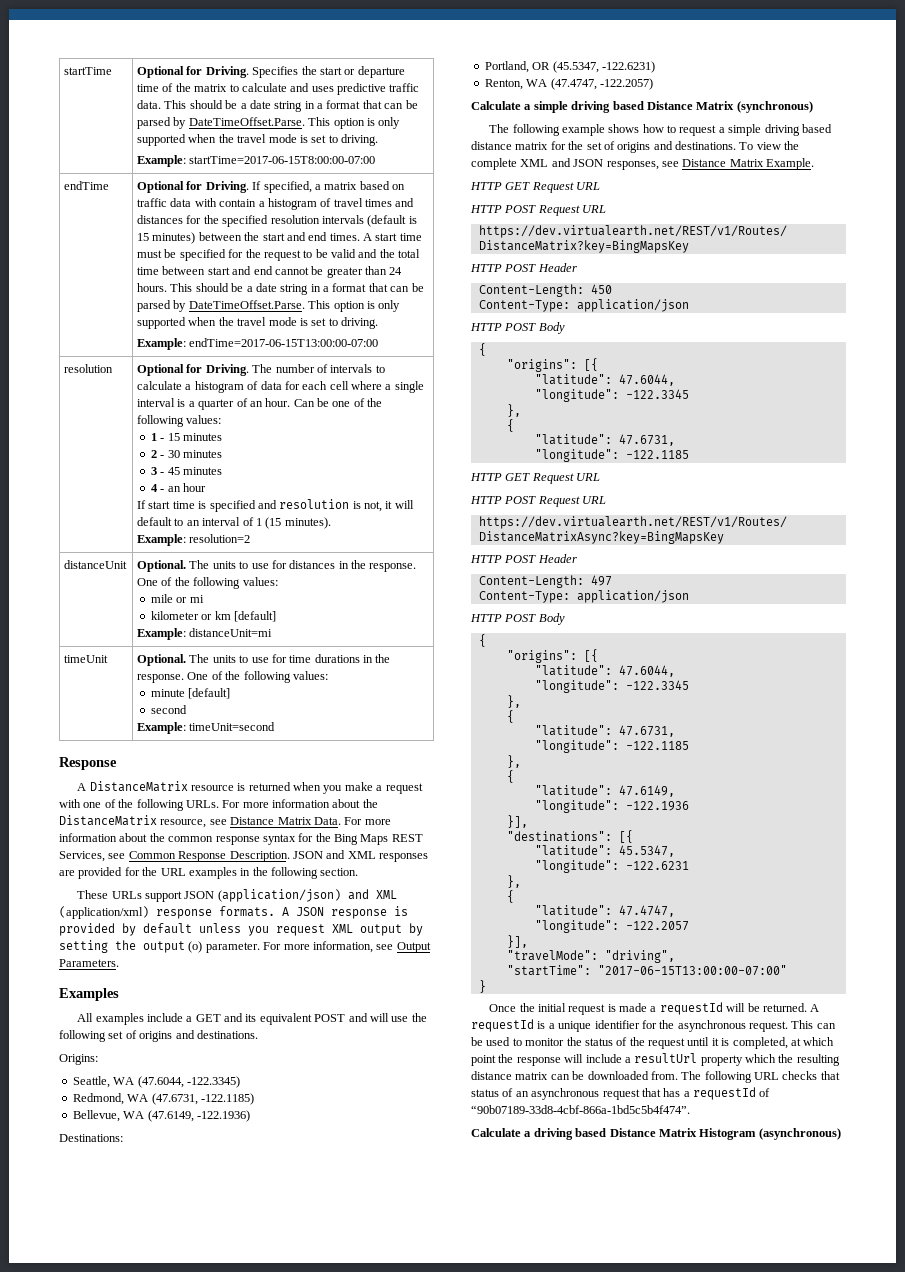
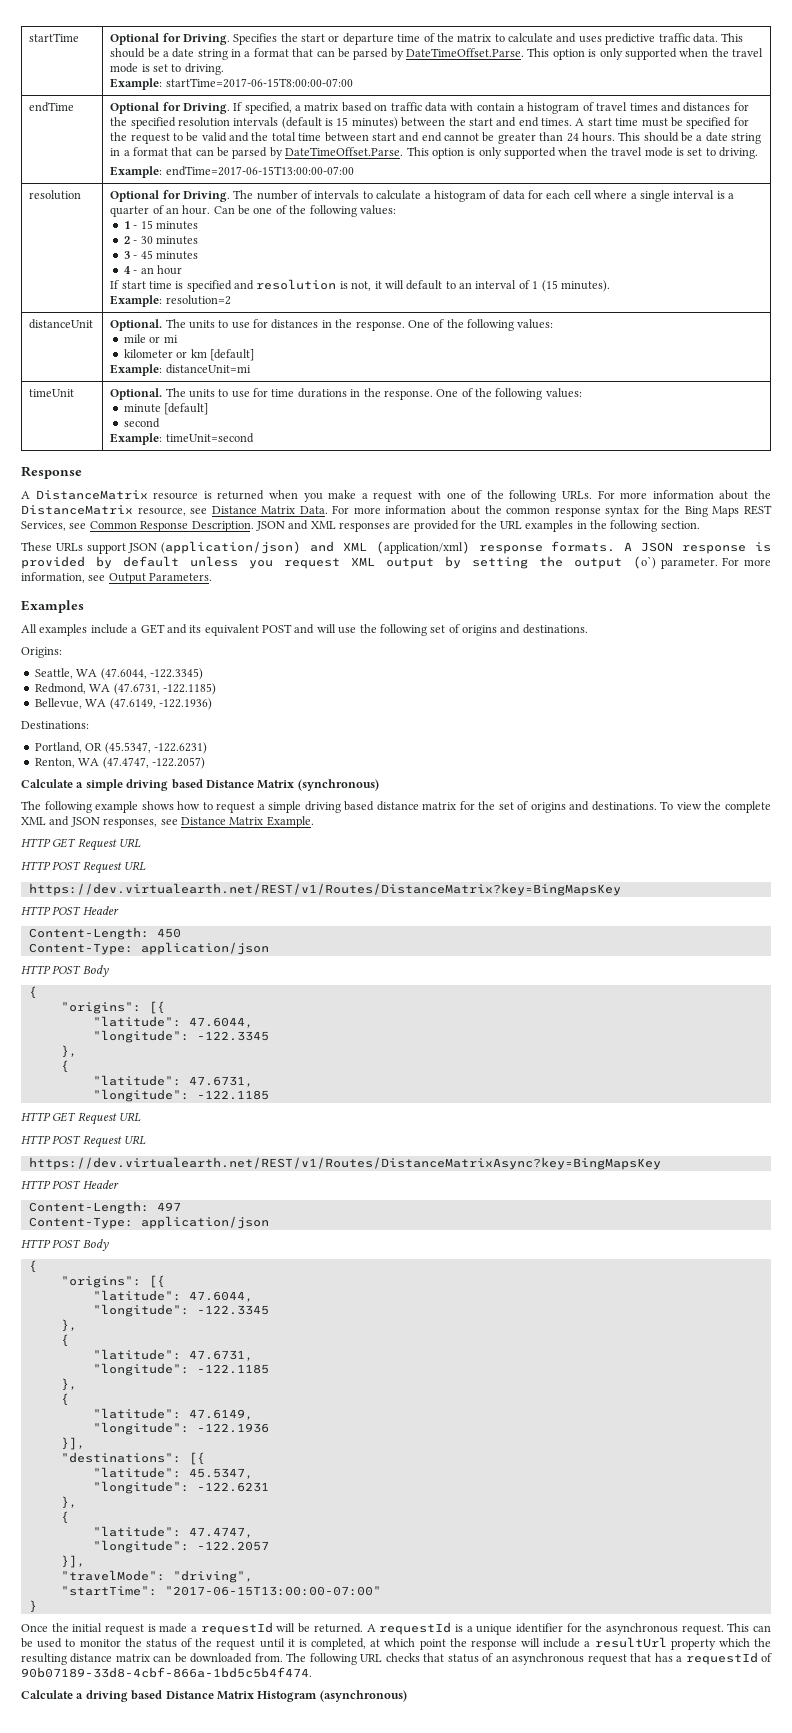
[188,941,203,953] (o) -> [633,556,657,569] (o`)
[471,1105,690,1114] “90b07189-33d8-4cbf-866a-1bd5c5b4f474”. -> [21,1667,312,1678] 90b07189-33d8-4cbf-866a-1bd5c5b4f474.

